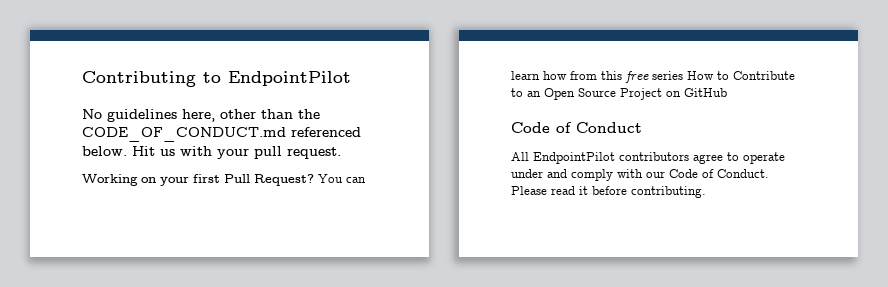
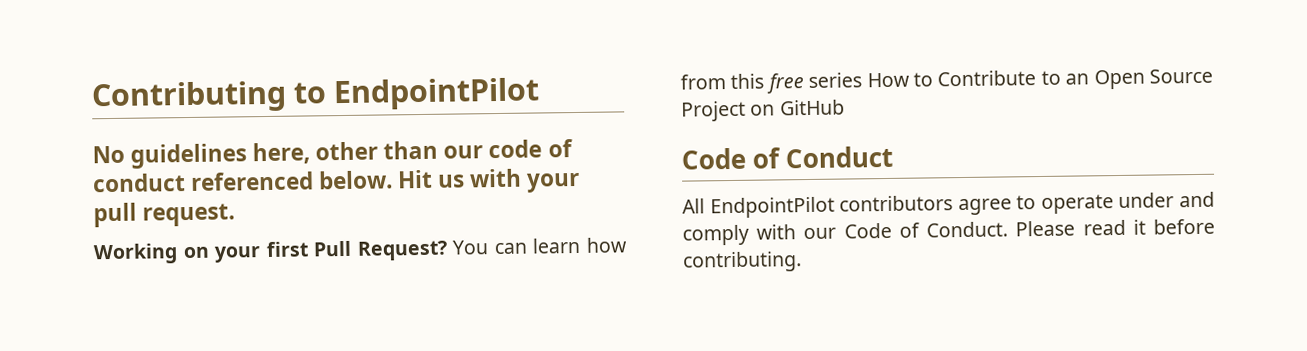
[298,109,320,119] [82,127,286,142] the CODE_OF_CONDUCT.md -> [443,139,573,159] [92,173,186,193] our code of conduct

